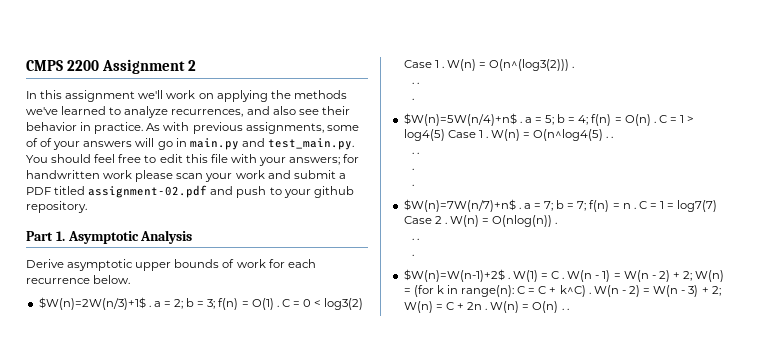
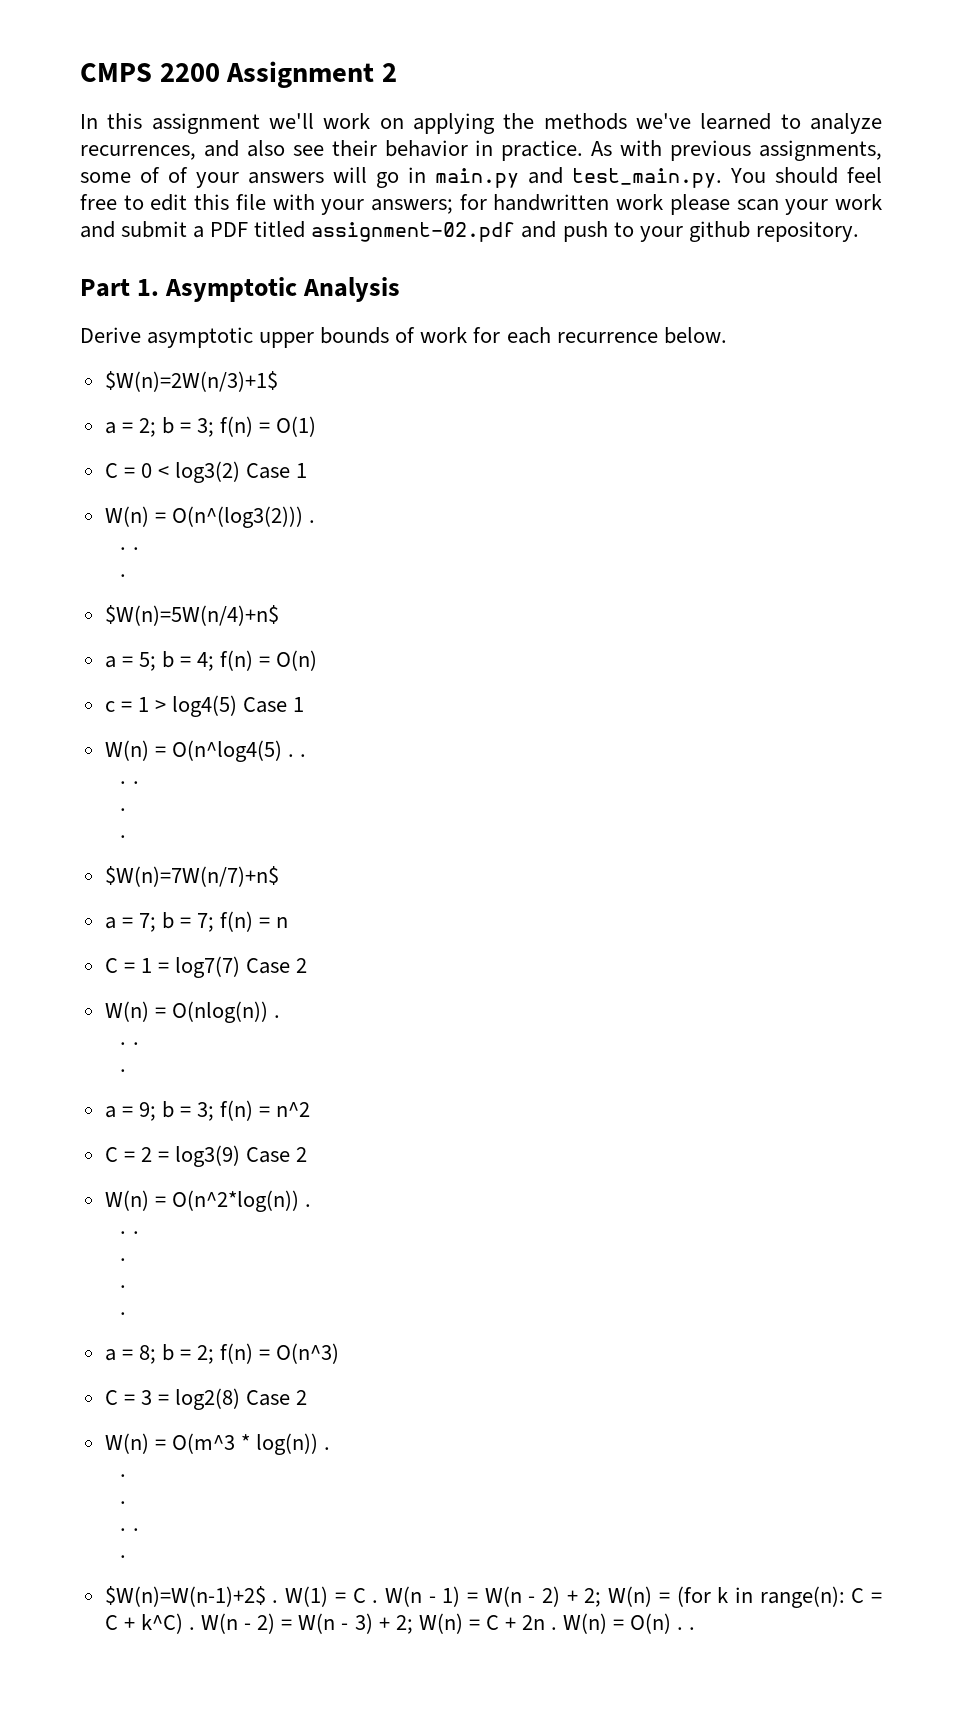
[148,305,151,307] . -> (278, 381) //
[276,305,279,307] . -> (317, 426) //
[441,66,444,68] . -> (308, 470) //
[519,121,522,123] . -> (279, 615) //
[653,115,667,123] . C -> [104,701,115,712] // c
[485,136,488,138] . -> (305, 704) //
[518,207,521,209] . -> (279, 876) //
[633,207,636,209] . -> (289, 922) //
[444,222,447,224] . -> (308, 965) //
(415, 255) none -> [104,1100,311,1121] [104,1145,308,1167] [104,1190,311,1212] [120,1231,139,1234] [120,1258,127,1261] [120,1285,127,1288] [120,1312,127,1315] [104,1343,340,1364] [104,1388,308,1410] [104,1433,331,1455] [120,1474,127,1477] [120,1501,127,1504] [120,1528,139,1531] [120,1555,127,1558] // a = 9; b = 3; f(n) = n^2 // C = 2 = log3(9) Case 2 // W(n) = O(n^2*log(n)) . // . . // . // . // . // a = 8; b = 2; f(n) = O(n^3) // C = 3 = log2(8) Case 2 // W(n) = O(m^3 * log(n)) . // . // . // . . // .

